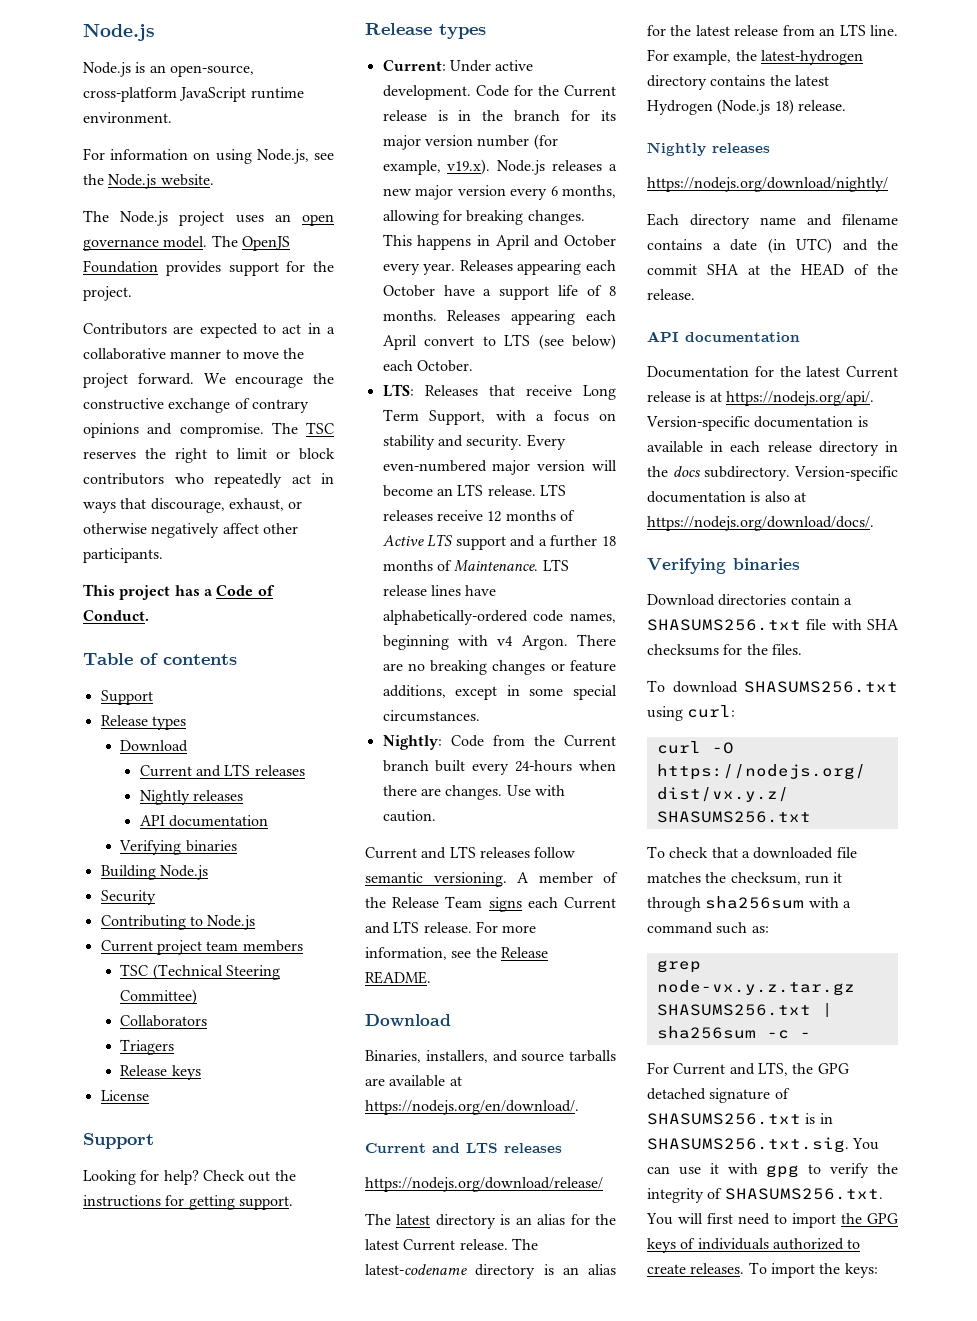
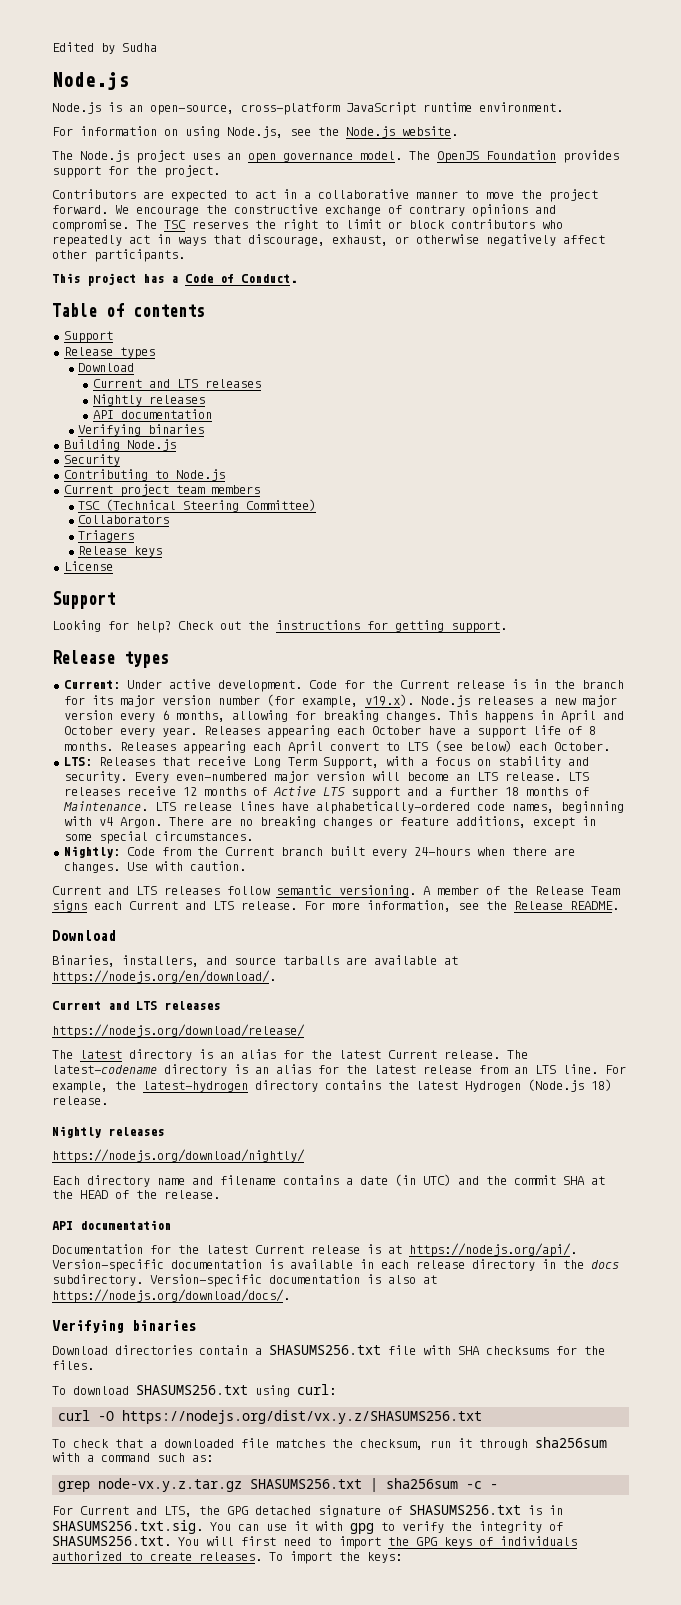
(83, 32) none -> [52,42,157,54] Edited by Sudha //

